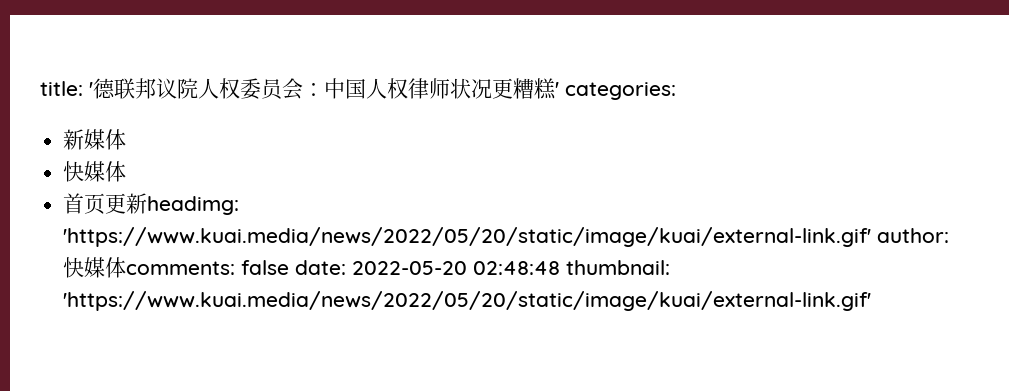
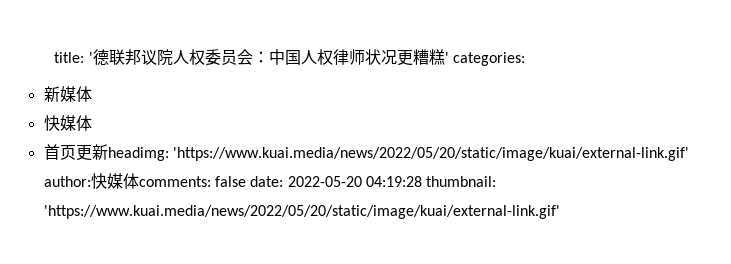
[473,261,561,275] 02:48:48 -> [365,176,422,187] 04:19:28

